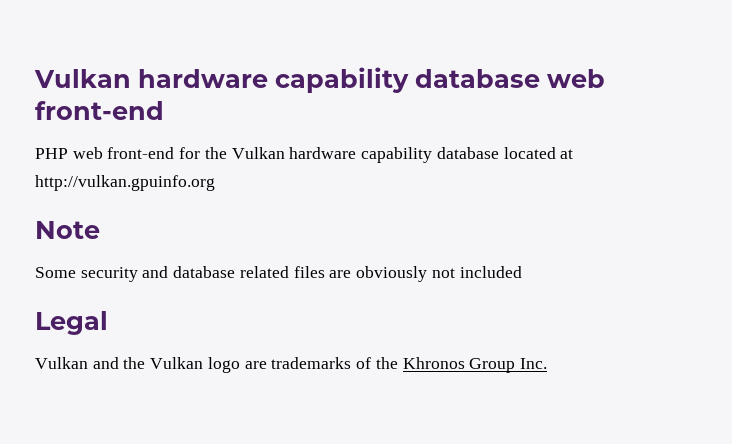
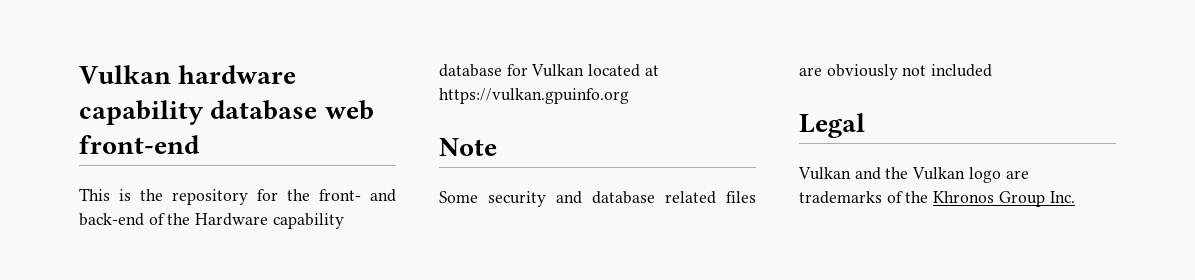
[35,147,499,163] PHP web front-end for the Vulkan hardware capability database -> [79,188,396,205] [79,213,344,229] [439,64,585,77] This is the repository for the front- and back-end of the Hardware capability database for Vulkan
[35,175,215,191] http://vulkan.gpuinfo.org -> [439,88,629,104] https://vulkan.gpuinfo.org

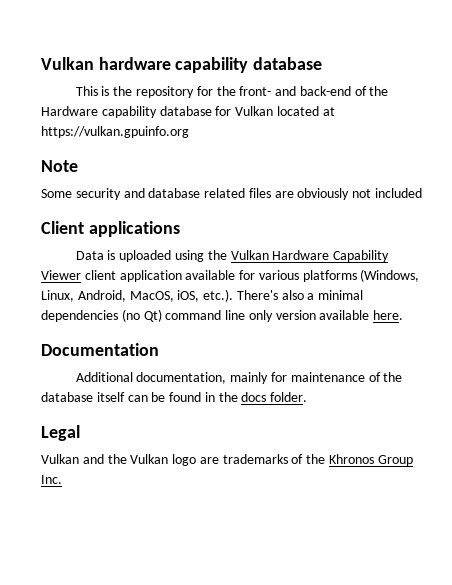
[324,100,374,120] [79,135,200,154] web front-end -> (323, 63) none
(993, 70) none -> [41,221,180,237] [75,250,390,262] [41,269,420,282] [41,289,364,302] [41,309,404,322] [41,343,159,356] [75,372,403,384] [41,392,308,402] // Client applications // Data is uploaded using the Vulkan Hardware Capability Viewer client application available for various platforms (Windows, Linux, Android, MacOS, iOS, etc.). There's also a minimal dependencies (no Qt) command line only version available here. // Documentation // Additional documentation, mainly for maintenance of the database itself can be found in the docs folder.

